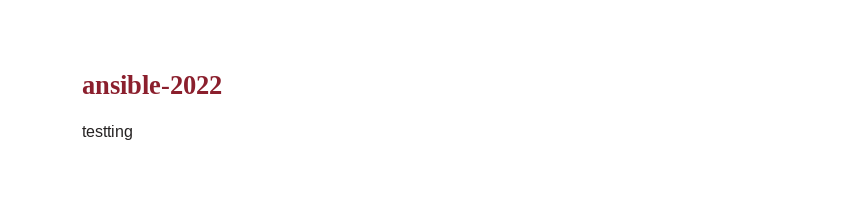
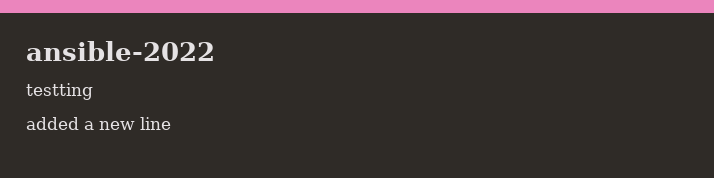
(133, 132) none -> [26,117,171,130] // added a new line

